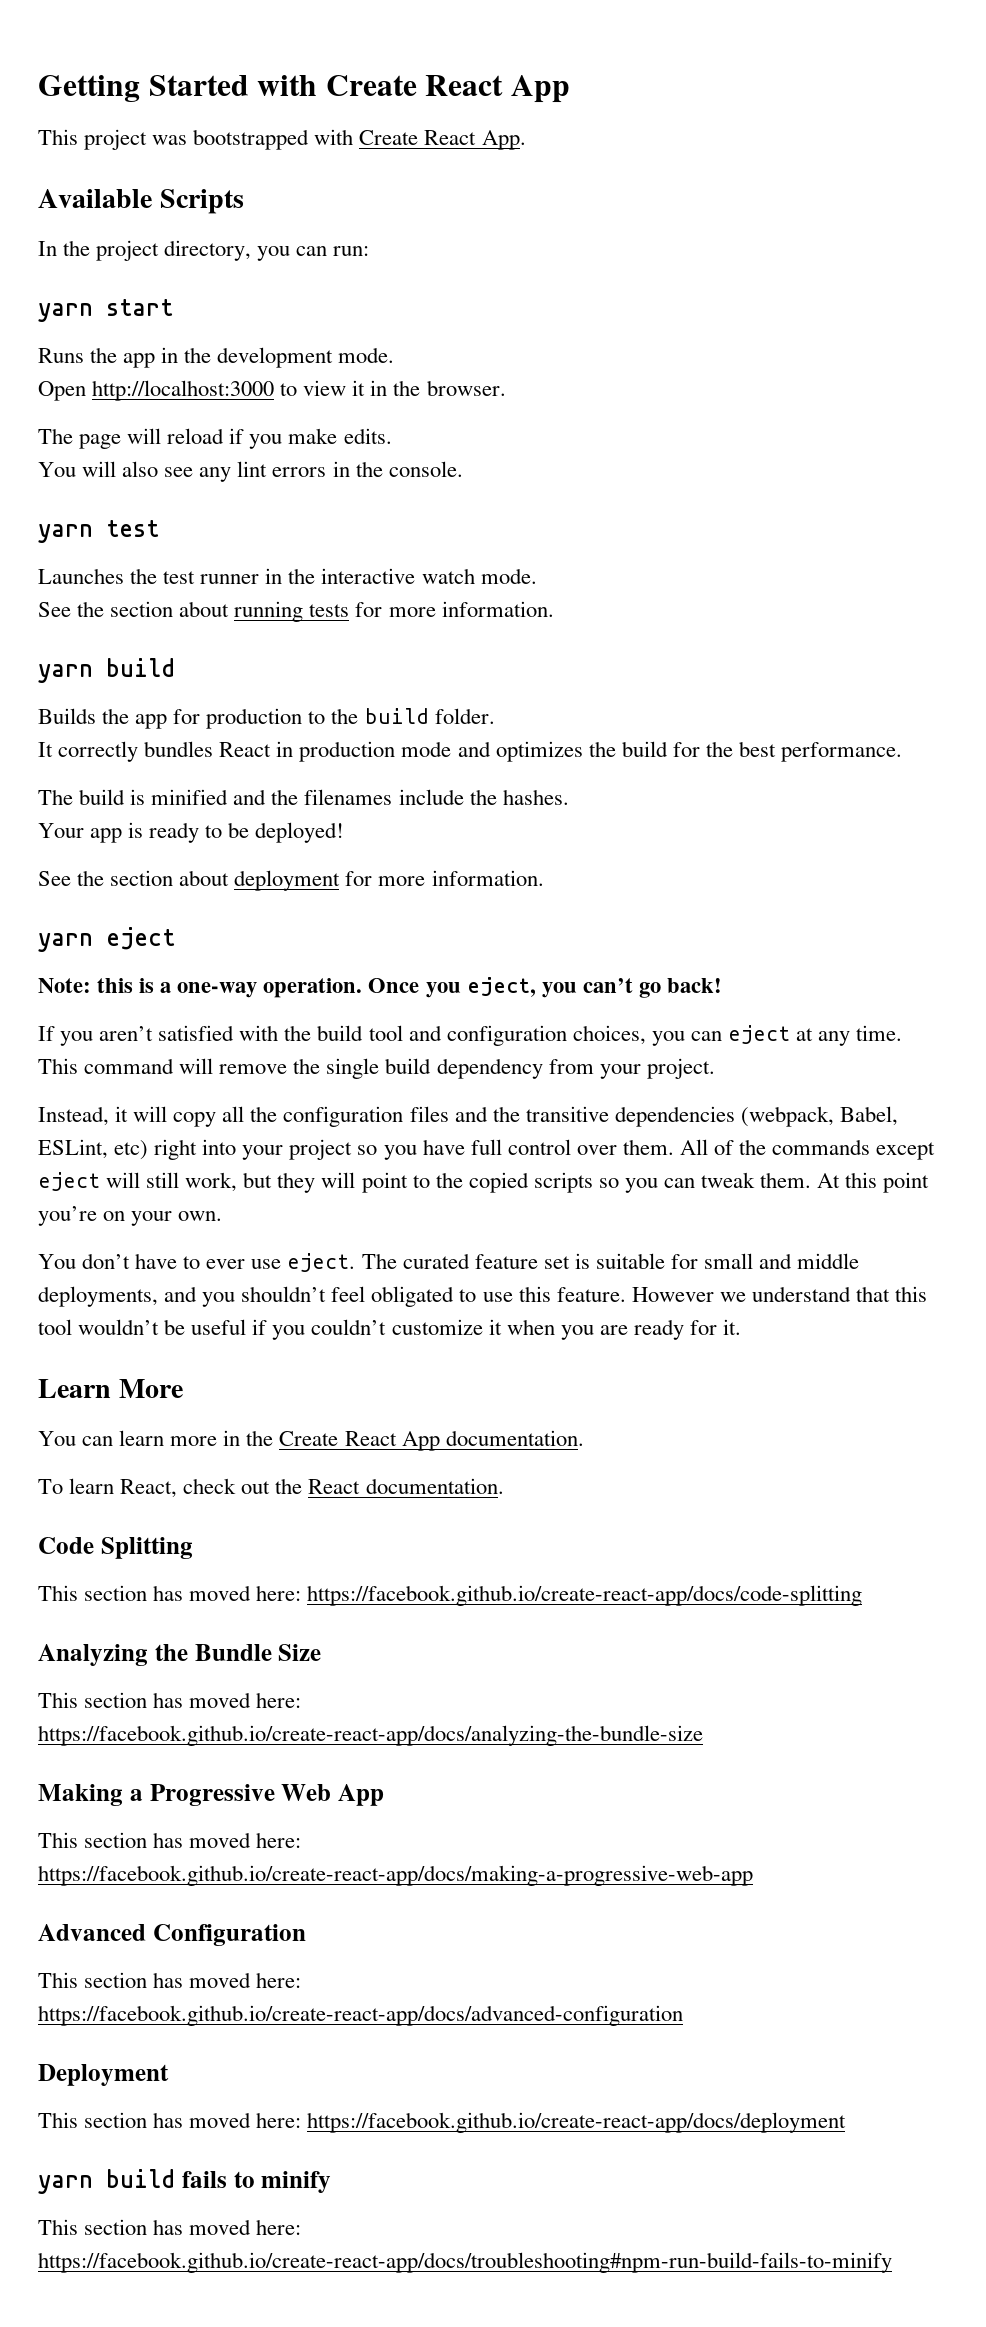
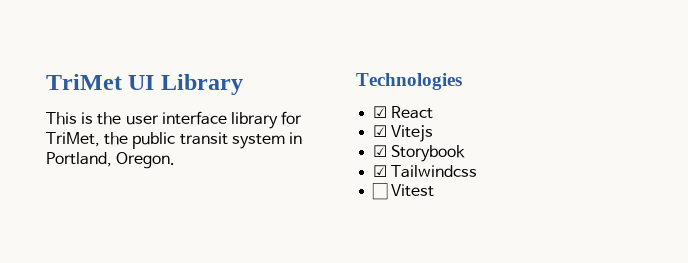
[38,75,570,103] [38,129,526,150] [38,189,244,214] [38,240,370,261] [38,299,173,322] [38,347,395,368] [38,380,506,401] [38,428,392,449] [38,461,463,482] [38,520,159,543] [38,568,537,584] [38,601,554,622] [38,658,175,683] [38,708,495,729] [38,741,903,762] [38,789,569,805] [38,822,345,843] [38,870,544,891] [38,927,175,952] [38,977,722,998] [38,1025,903,1046] [38,1058,715,1079] [38,1106,898,1127] [38,1139,936,1160] [38,1172,930,1193] [38,1206,223,1226] [38,1253,860,1272] [38,1286,928,1307] [38,1319,742,1340] [38,1379,183,1398] [38,1430,584,1451] [38,1478,504,1498] [38,1537,193,1559] [38,1585,863,1606] [38,1644,322,1666] [38,1692,302,1708] [38,1725,703,1746] [38,1784,384,1806] [38,1832,302,1848] [38,1865,753,1886] [38,1924,306,1946] [38,1972,302,1988] [38,2005,683,2026] [38,2064,169,2086] [38,2112,847,2133] [38,2169,332,2194] [38,2219,302,2235] [38,2252,892,2273] Getting Started with Create React App // This project was bootstrapped with Create React App. // Available Scripts // In the project directory, you can run: // yarn start // Runs the app in the development mode. // Open http://localhost:3000 to view it in the browser. // The page will reload if you make edits. // You will also see any lint errors in the console. // yarn test // Launches the test runner in the interactive watch mode. // See the section about running tests for more information. // yarn build // Builds the app for production to the build folder. // It correctly bundles React in production mode and optimizes the build for the best performance. // The build is minified and the filenames include the hashes. // Your app is ready to be deployed! // See the section about deployment for more information. // yarn eject // Note: this is a one-way operation. Once you eject, you can’t go back! // If you aren’t satisfied with the build tool and configuration choices, you can eject at any time. This command will remove the single build dependency from your project. // Instead, it will copy all the configuration files and the transitive dependencies (webpack, Babel, ESLint, etc) right into your project so you have full control over them. All of the commands except eject will still work, but they will point to the copied scripts so you can tweak them. At this point you’re on your own. // You don’t have to ever use eject. The curated feature set is suitable for small and middle deployments, and you shouldn’t feel obligated to use this feature. However we understand that this tool wouldn’t be useful if you couldn’t customize it when you are ready for it. // Learn More // You can learn more in the Create React App documentation. // To learn React, check out the React documentation. // Code Splitting // This section has moved here: https://facebook.github.io/create-react-app/docs/code-splitting // Analyzing the Bundle Size // This section has moved here: https://facebook.github.io/create-react-app/docs/analyzing-the-bundle-size // Making a Progressive Web App // This section has moved here: https://facebook.github.io/create-react-app/docs/making-a-progressive-web-app // Advanced Configuration // This section has moved here: https://facebook.github.io/create-react-app/docs/advanced-configuration // Deployment // This section has moved here: https://facebook.github.io/create-react-app/docs/deployment // yarn build fails to minify // This section has moved here: https://facebook.github.io/create-react-app/docs/troubleshooting#npm-run-build-fails-to-minify -> [46,74,243,95] [46,111,303,129] [46,132,302,149] [46,152,176,169] [356,73,462,90] [373,106,434,119] [373,125,434,142] [373,145,466,162] [373,165,478,178] [372,183,435,200] TriMet UI Library // This is the user interface library for TriMet, the public transit system in Portland, Oregon. // Technologies // ☑ React // ☑ Vitejs // ☑ Storybook // ☑ Tailwindcss // ☐ Vitest

